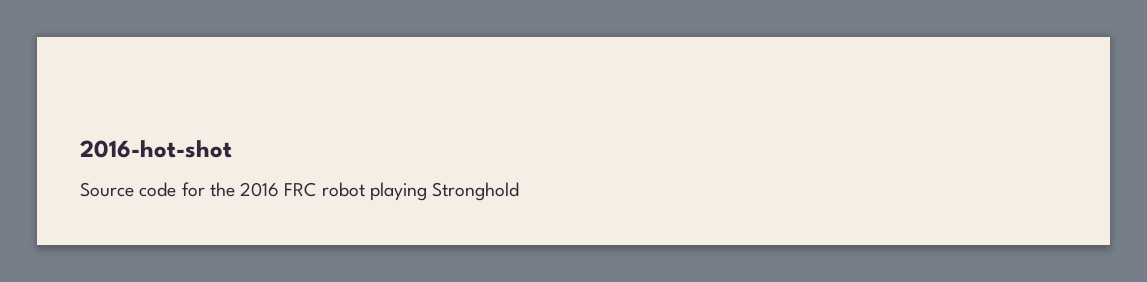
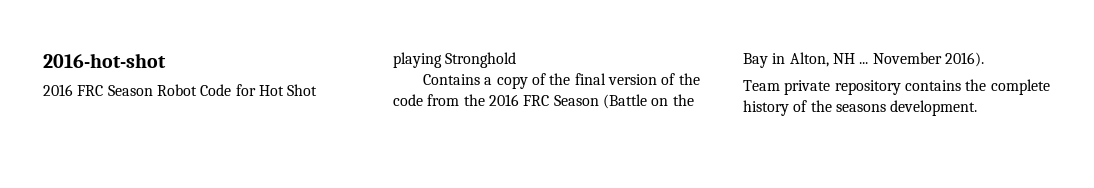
[80,182,520,201] Source code for the 2016 FRC robot playing Stronghold -> [43,84,318,96] [393,52,517,68] [423,73,700,89] [393,94,694,109] [743,52,984,68] [743,79,1050,95] [743,100,978,116] 2016 FRC Season Robot Code for Hot Shot playing Stronghold // Contains a copy of the final version of the code from the 2016 FRC Season (Battle on the Bay in Alton, NH ... November 2016). // Team private repository contains the complete history of the seasons development.

